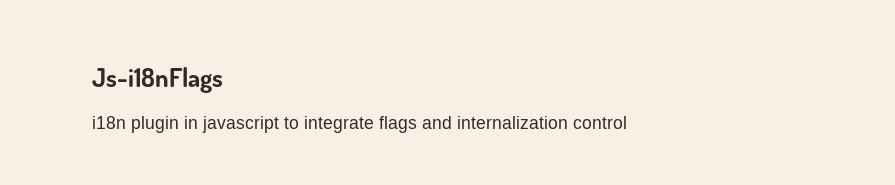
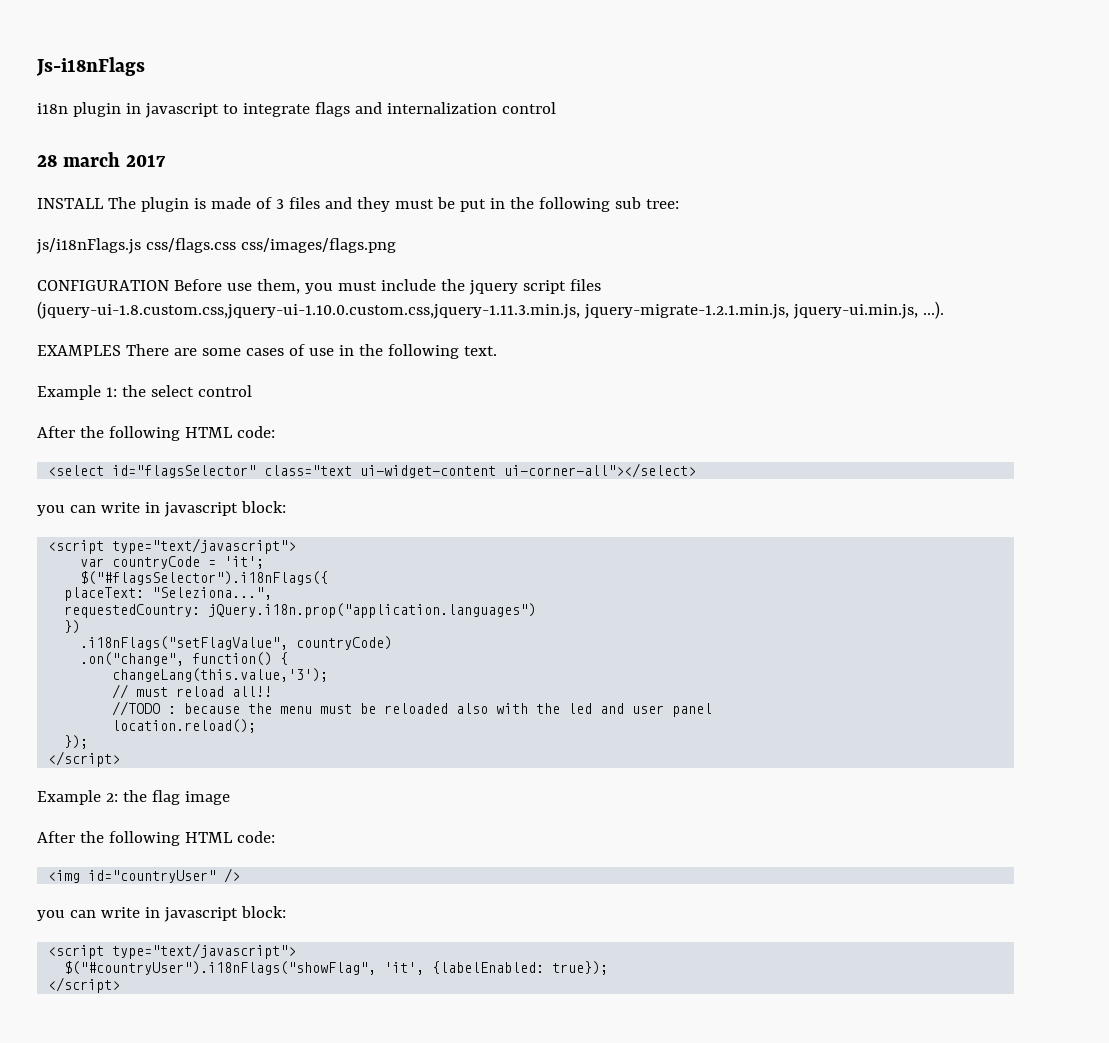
(627, 122) none -> [37,152,166,167] [37,197,679,212] [36,238,396,254] [37,279,601,295] [37,301,944,319] [37,344,497,359] [37,385,252,400] [37,426,275,441] [48,463,697,478] [37,501,286,517] [48,538,297,554] [80,556,265,569] [80,571,329,585] [64,587,273,601] [64,603,537,618] [64,620,81,634] [80,636,393,650] [80,652,289,666] [112,668,329,682] [112,684,273,699] [112,701,713,717] [112,719,257,733] [64,735,89,749] [48,751,121,767] [37,790,230,805] [37,831,275,846] [48,868,241,883] [37,906,286,922] [48,943,297,959] [64,961,609,975] [48,977,121,993] // 28 march 2017 // INSTALL The plugin is made of 3 files and they must be put in the following sub tree: // js/i18nFlags.js css/flags.css css/images/flags.png // CONFIGURATION Before use them, you must include the jquery script files (jquery-ui-1.8.custom.css,jquery-ui-1.10.0.custom.css,jquery-1.11.3.min.js, jquery-migrate-1.2.1.min.js, jquery-ui.min.js, ...). // EXAMPLES There are some cases of use in the following text. // Example 1: the select control // After the following HTML code: // <select id="flagsSelector" class="text ui-widget-content ui-corner-all"></select> // you can write in javascript block: // <script type="text/javascript"> // var countryCode = 'it'; // $("#flagsSelector").i18nFlags({ // placeText: "Seleziona...", // requestedCountry: jQuery.i18n.prop("application.languages") // }) // .i18nFlags("setFlagValue", countryCode) // .on("change", function() { // changeLang(this.value,'3'); // // must reload all!! // //TODO : because the menu must be reloaded also with the led and user panel // location.reload(); // }); // </script> // Example 2: the flag image // After the following HTML code: // <img id="countryUser" /> // you can write in javascript block: // <script type="text/javascript"> // $("#countryUser").i18nFlags("showFlag", 'it', {labelEnabled: true}); // </script>

